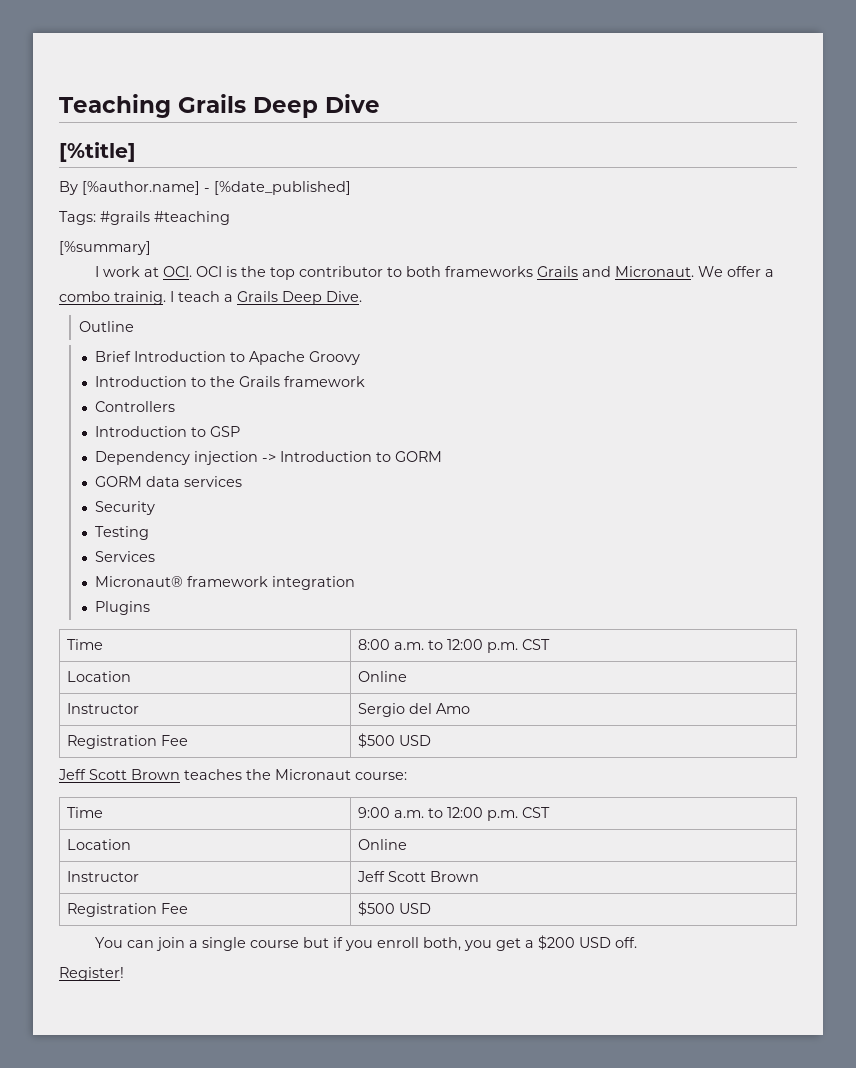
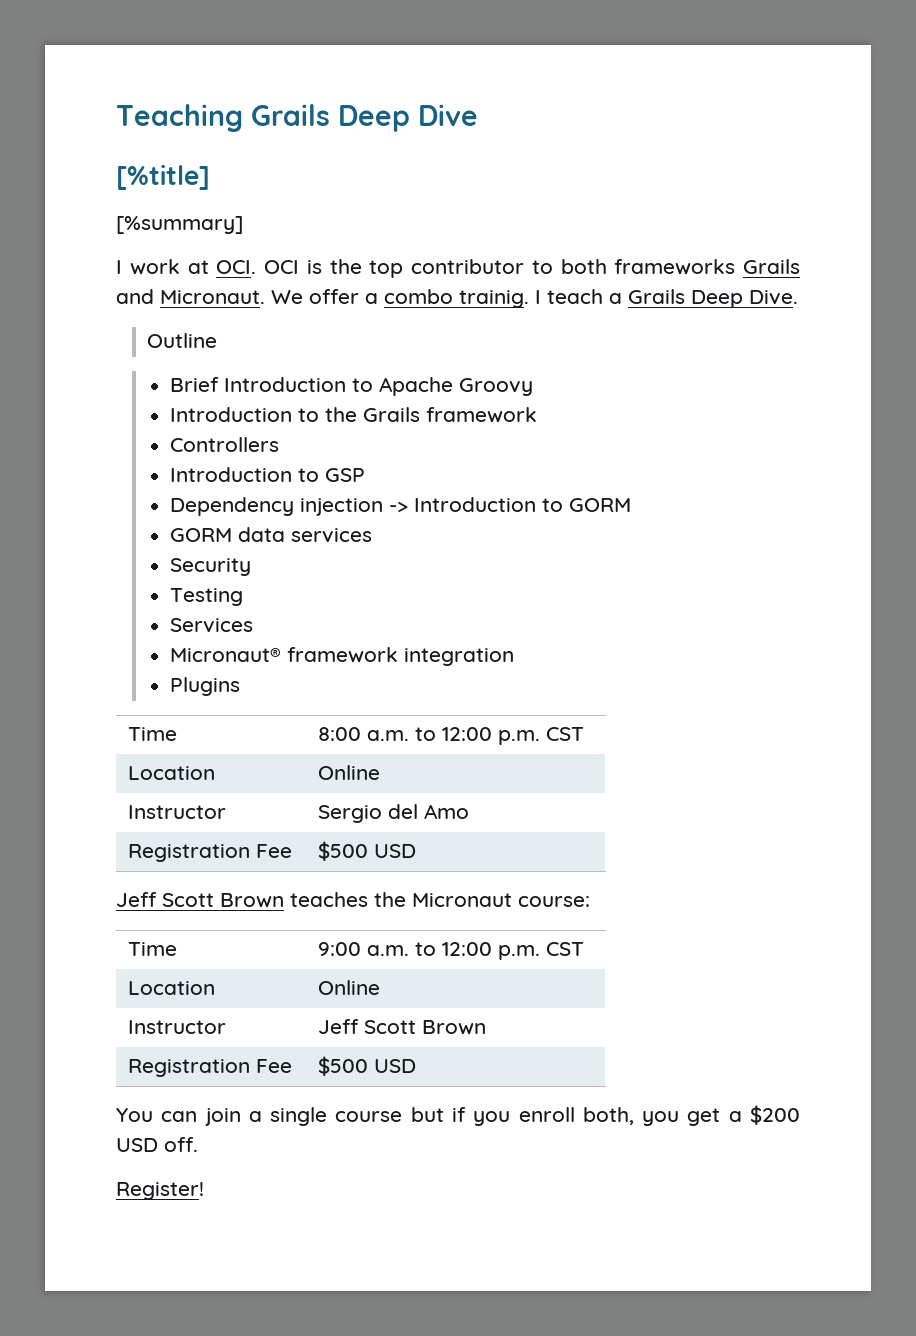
[59,181,351,195] [59,211,230,225] // By [%author.name] - [%date_published] // Tags: #grails #teaching -> (210, 177) none

